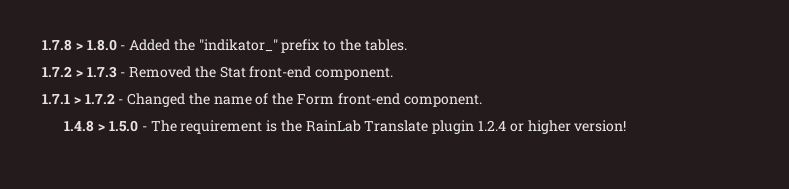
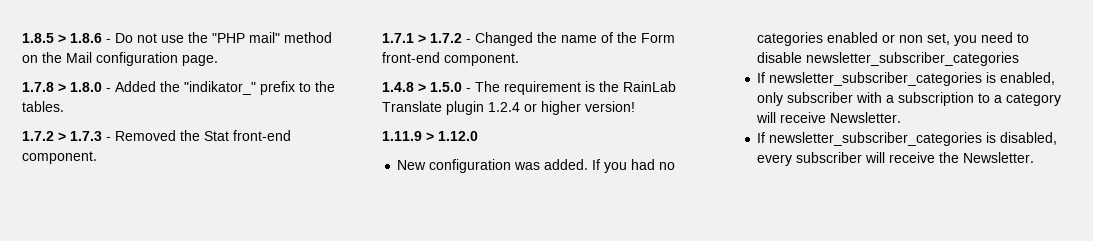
(42, 45) none -> [22,32,332,43] [22,52,218,66] 1.8.5 > 1.8.6 - Do not use the "PHP mail" method on the Mail configuration page. //
(627, 126) none -> [382,131,478,141] [397,159,676,173] [757,32,1030,46] [757,52,1020,66] [757,72,1056,86] [757,92,1062,106] [756,112,902,123] [757,132,1058,146] [757,152,1035,166] // 1.11.9 > 1.12.0 // New configuration was added. If you had no categories enabled or non set, you need to disable newsletter_subscriber_categories // If newsletter_subscriber_categories is enabled, only subscriber with a subscription to a category will receive Newsletter. // If newsletter_subscriber_categories is disabled, every subscriber will receive the Newsletter.

